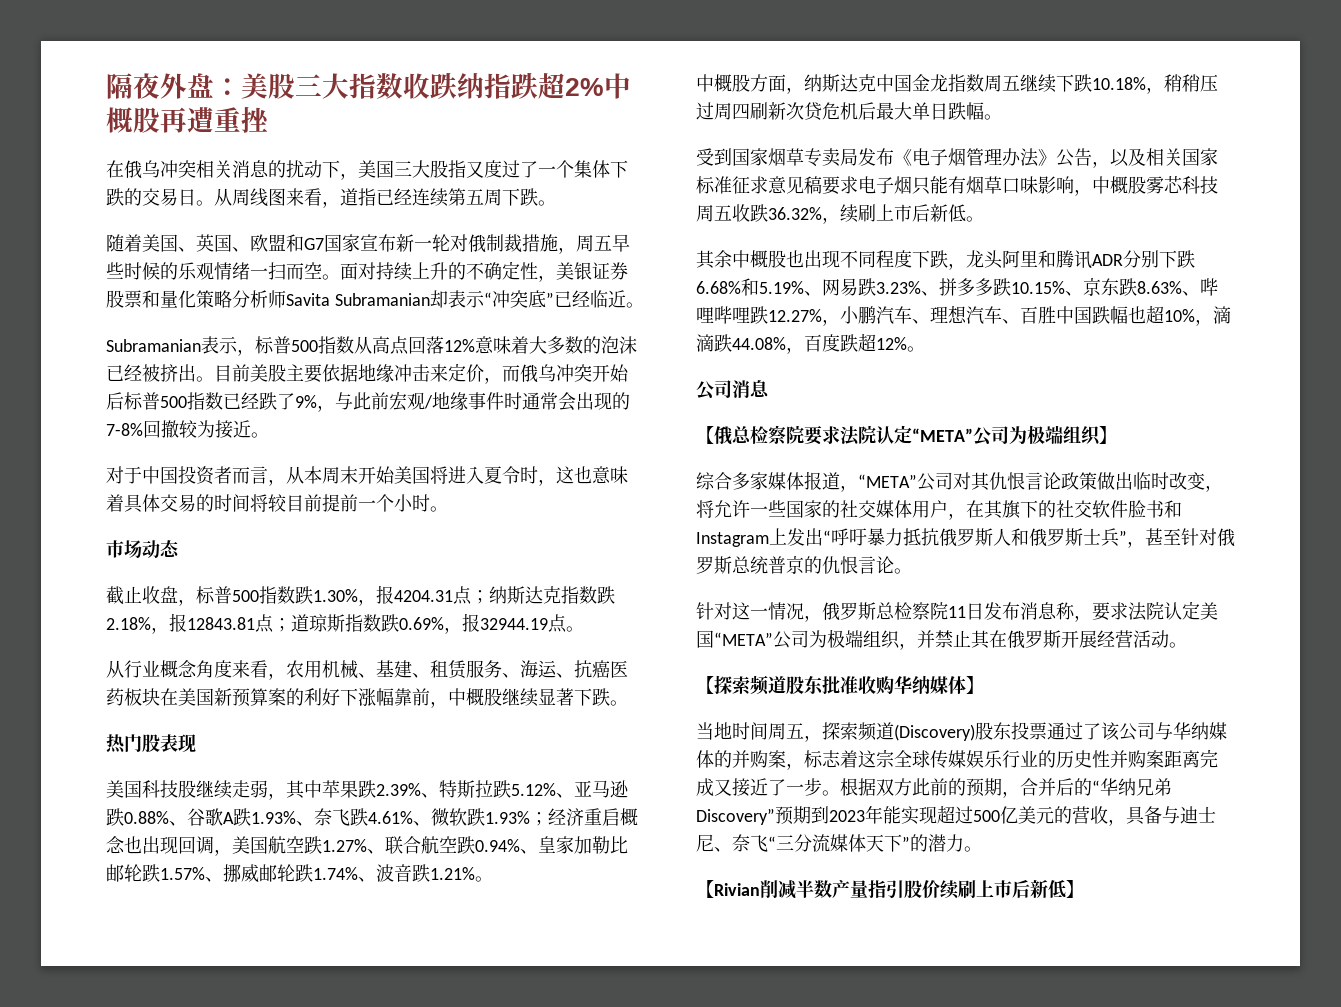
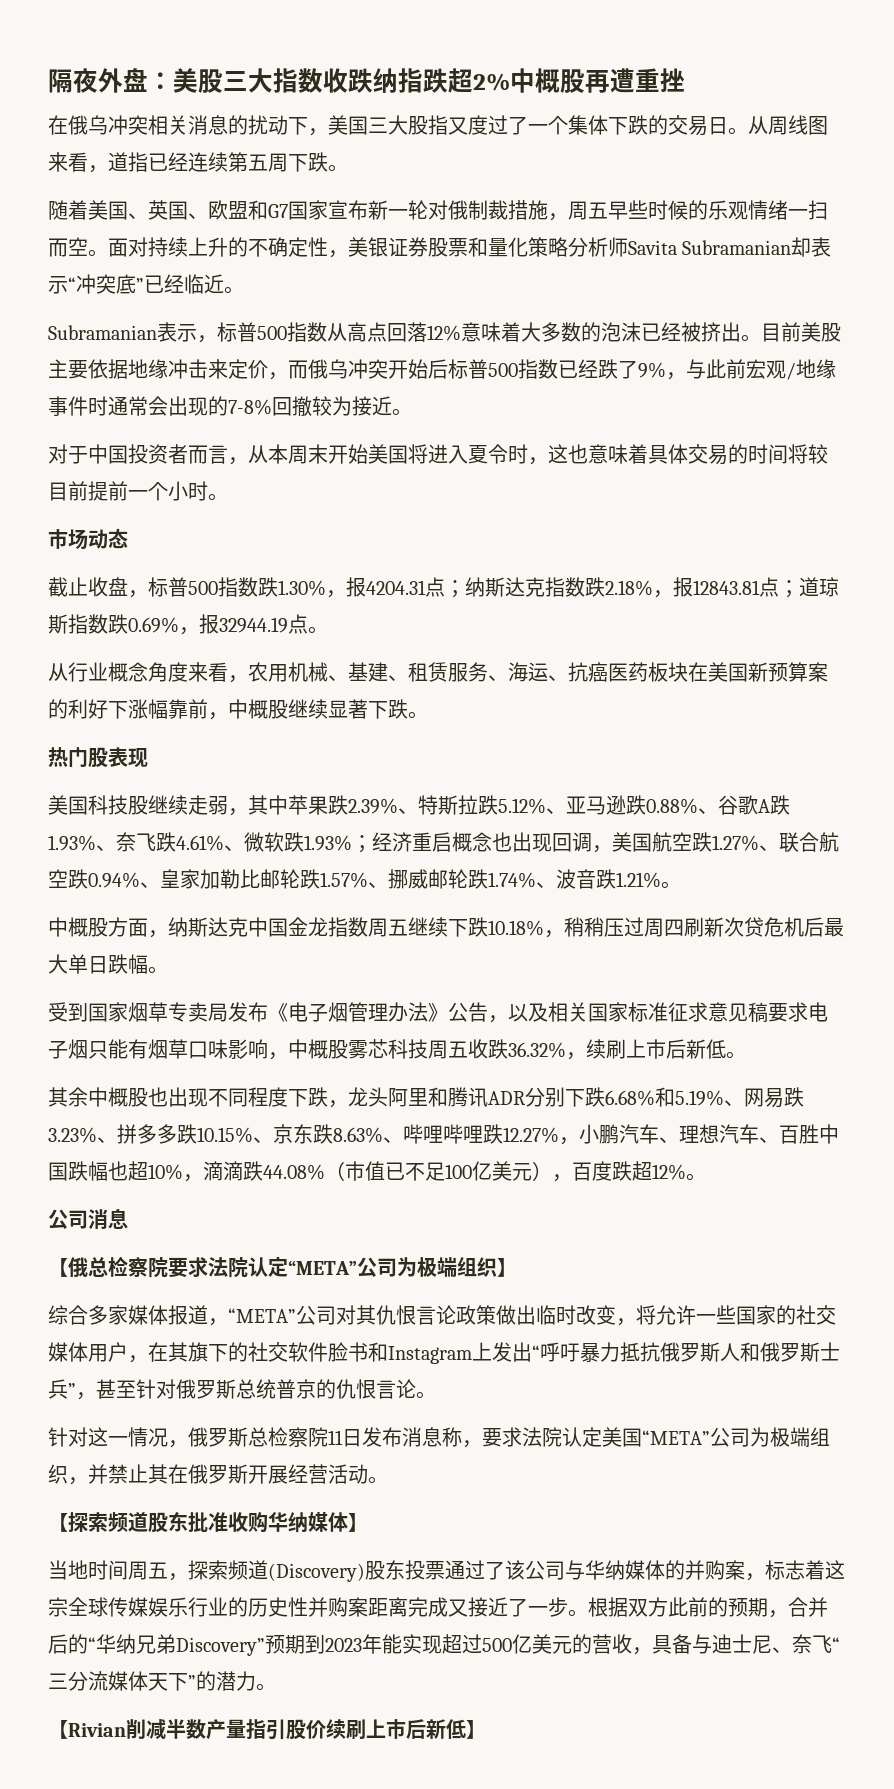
(786, 343) none -> [325,1161,552,1181] （市值已不足100亿美元）

